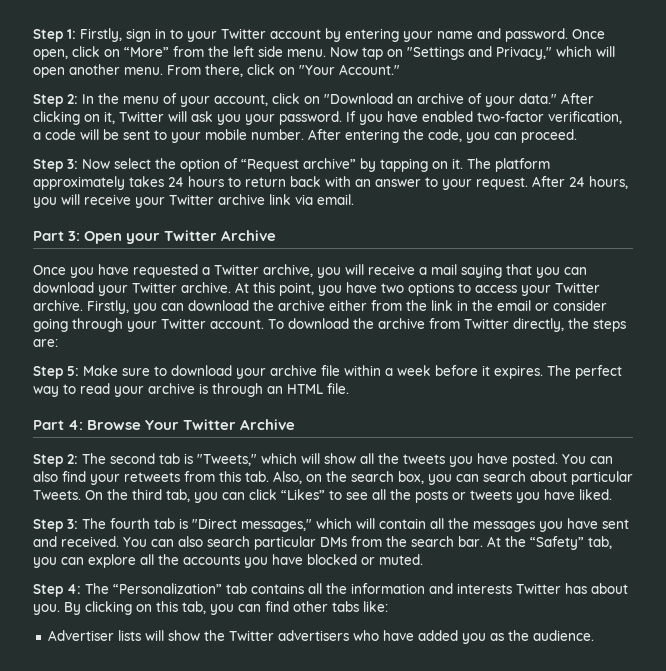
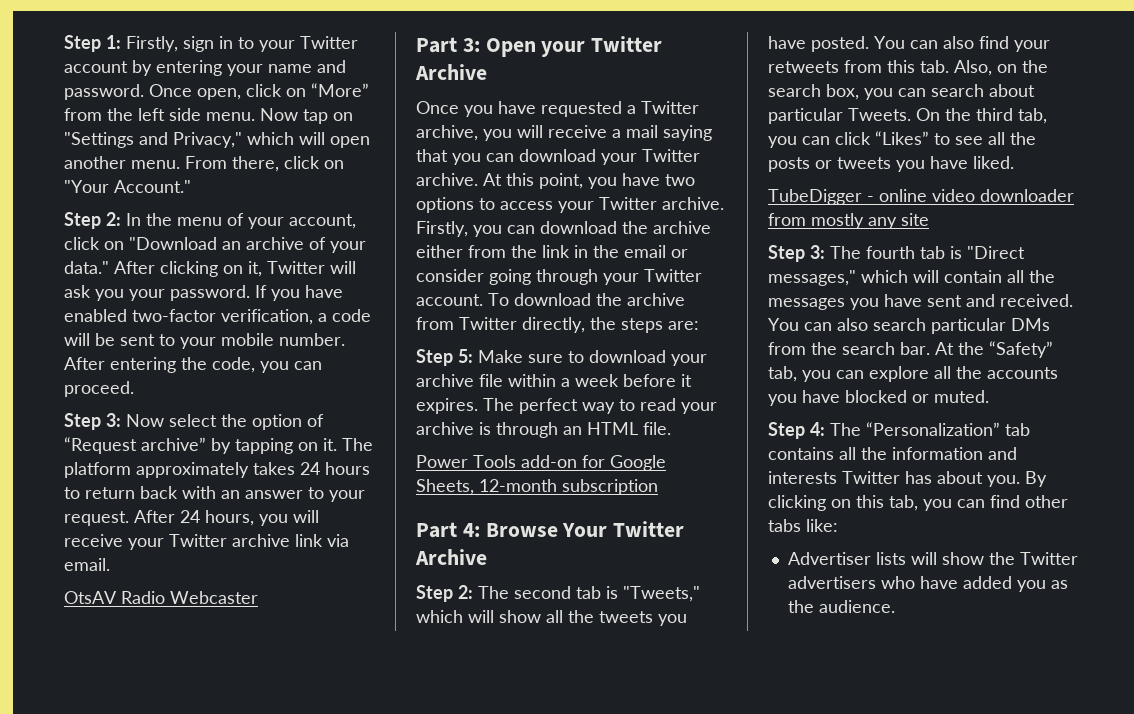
(354, 199) none -> [64,591,258,604] // OtsAV Radio Webcaster
(349, 388) none -> [416,455,666,471] [416,479,658,495] // Power Tools add-on for Google Sheets, 12-month subscription
(612, 494) none -> [768,189,1074,205] [768,213,929,229] // TubeDigger - online video downloader from mostly any site

